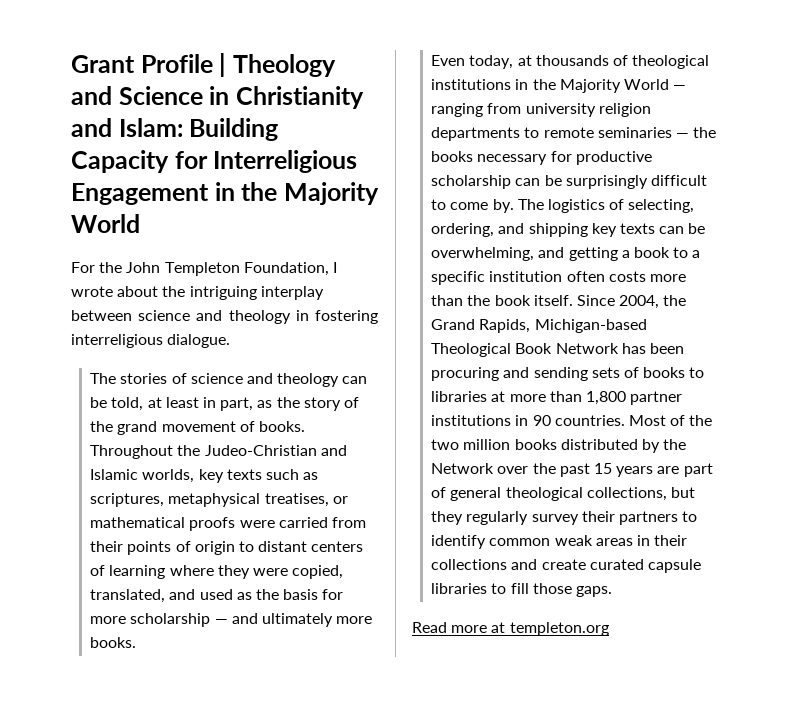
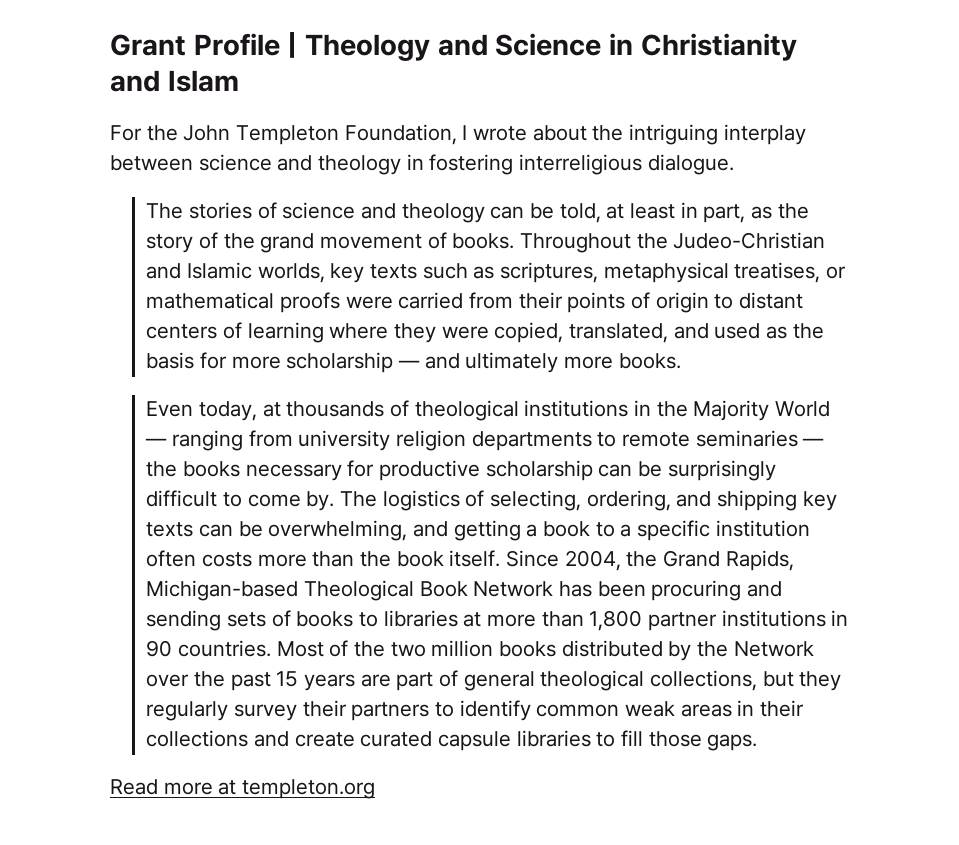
[118,118,279,141] [71,150,358,173] [71,182,379,205] [71,214,140,233] Islam: Building Capacity for Interreligious Engagement in the Majority World -> [167,70,239,92] Islam

